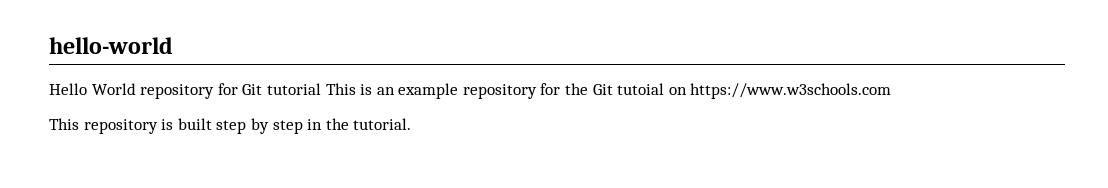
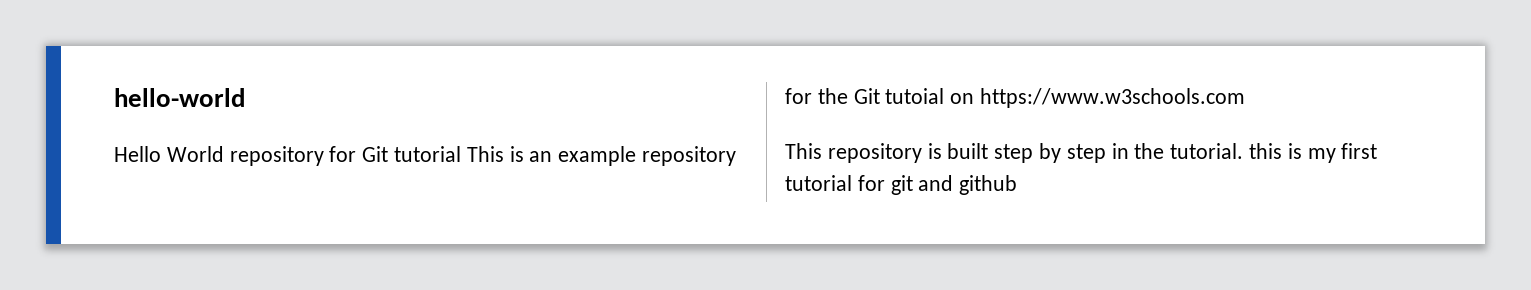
(412, 124) none -> [1249,143,1378,163] [785,175,1018,195] this is my first tutorial for git and github

